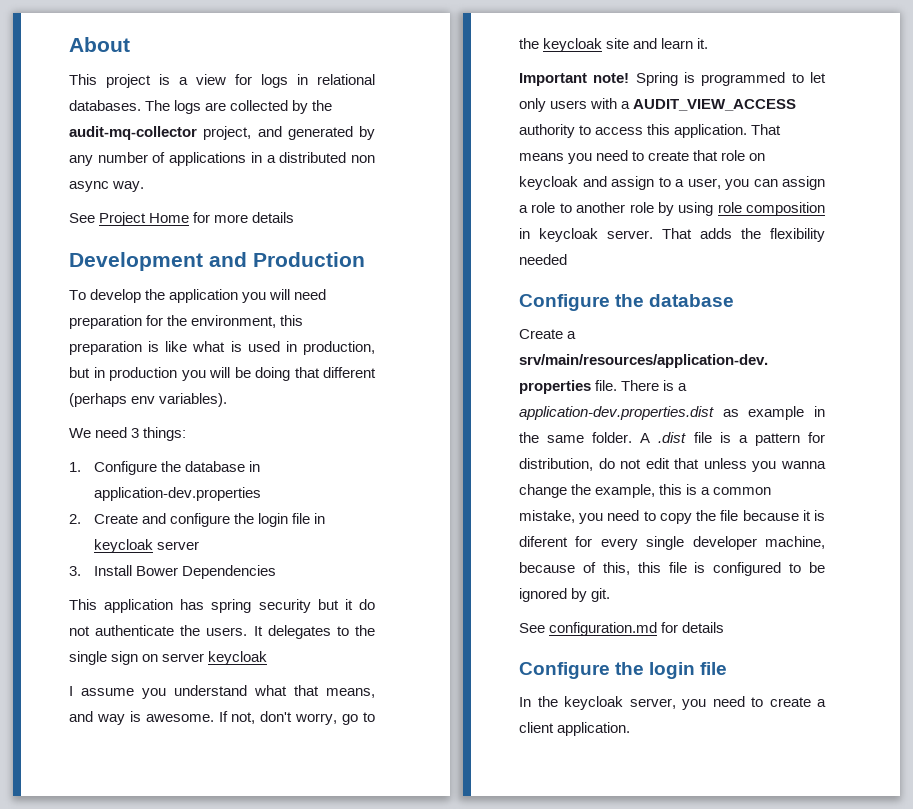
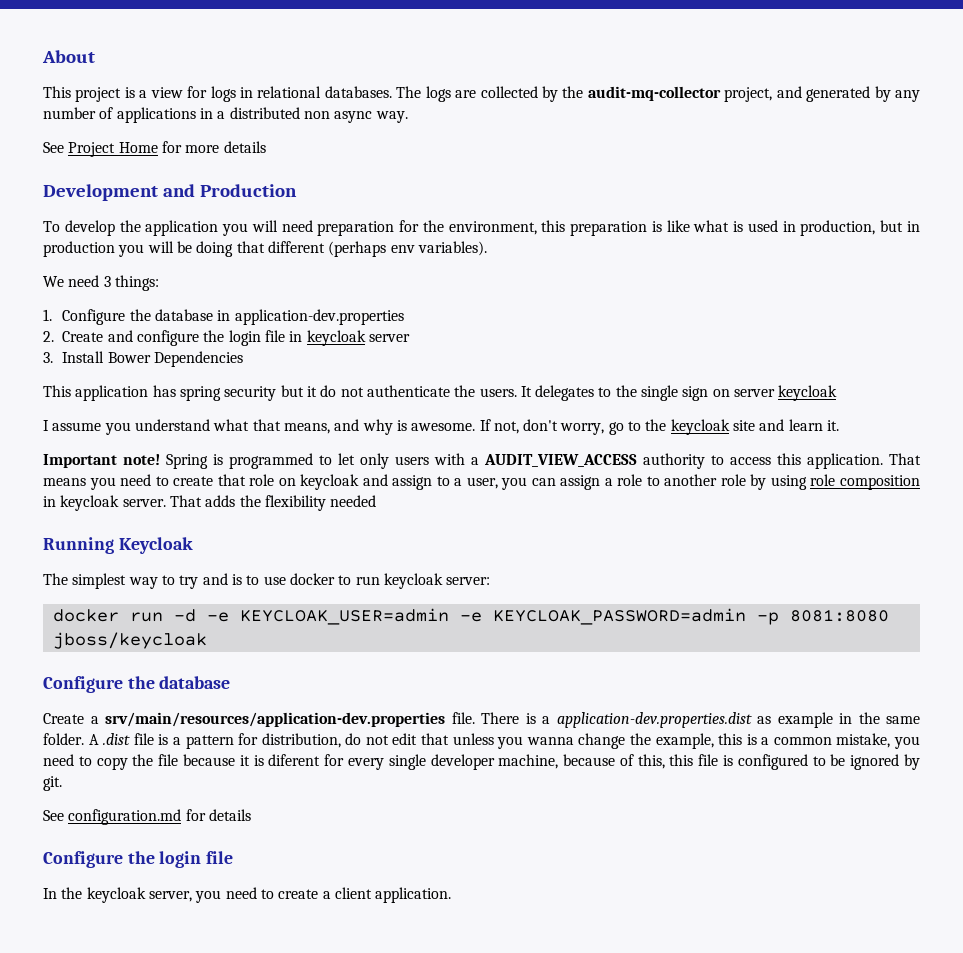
[96,714,125,725] way -> [362,419,393,435] why
(567, 259) none -> [43,537,193,554] [43,573,491,589] [52,608,889,625] [52,632,207,649] // Running Keycloak // The simplest way to try and is to use docker to run keycloak server: // docker run -d -e KEYCLOAK_USER=admin -e KEYCLOAK_PASSWORD=admin -p 8081:8080 jboss/keycloak

